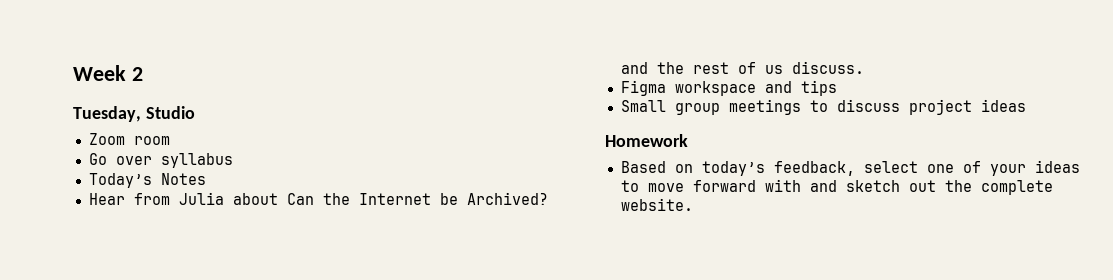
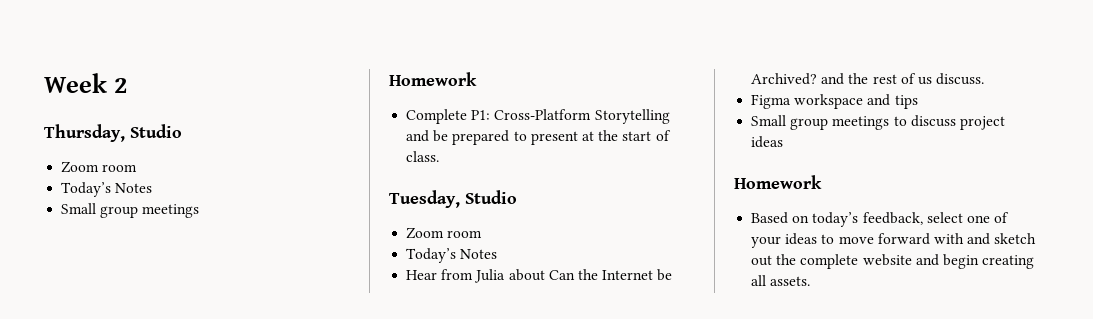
(143, 74) none -> [44,124,182,142] [61,161,138,173] [61,182,153,197] [61,203,200,218] [389,72,477,86] [406,109,670,124] [406,130,671,145] [406,151,440,162] // Thursday, Studio // Zoom room // Today’s Notes // Small group meetings // Homework // Complete P1: Cross-Platform Storytelling and be prepared to present at the start of class.
[88,153,233,168] // Go over syllabus -> (483, 234) none
[620,198,693,211] website. -> [862,254,1035,269] [751,275,811,286] website and begin creating all assets.

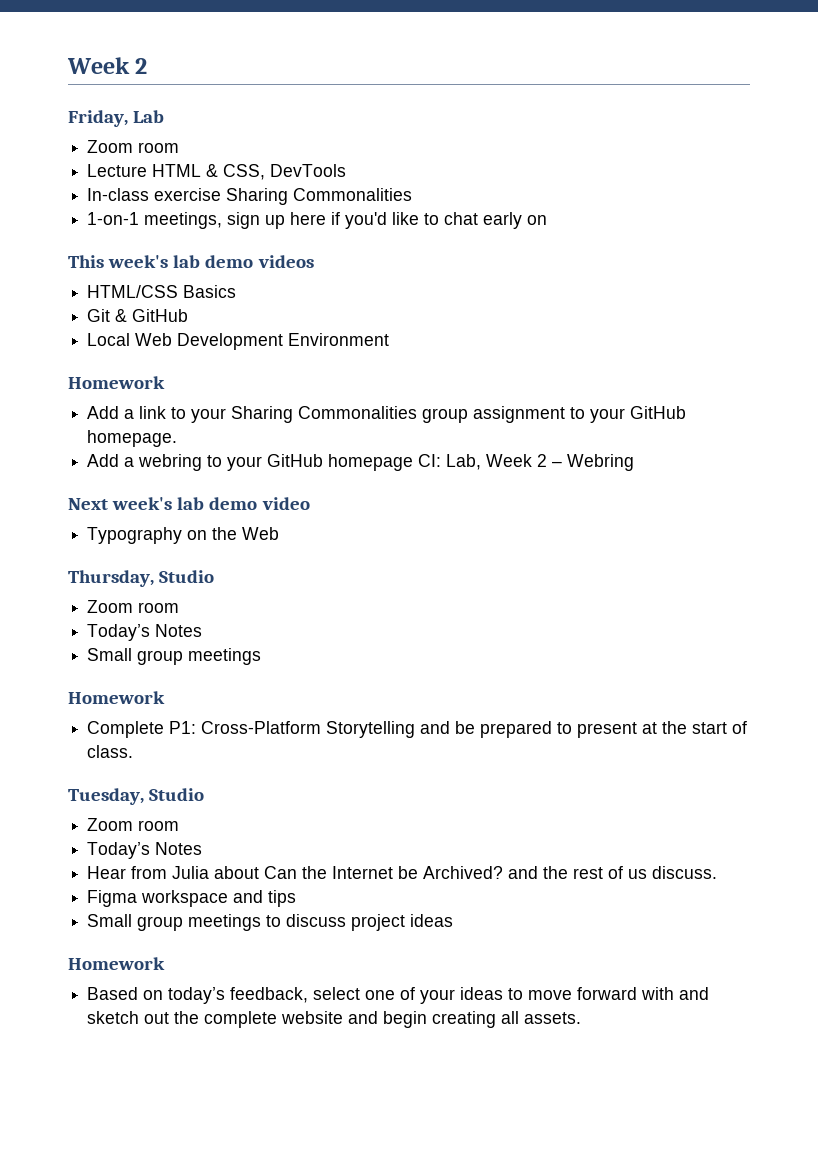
[44,73,127,93] Week 2 -> [67,57,148,74] [68,110,165,127] [87,140,180,153] [87,164,347,180] [87,188,413,205] [87,212,548,229] [68,255,314,268] [87,285,237,298] [87,309,189,322] [87,333,390,350] [68,376,165,389] [87,406,687,423] [87,430,178,447] [87,454,635,471] [68,497,310,510] [87,527,280,544] Week 2 // Friday, Lab // Zoom room // Lecture HTML & CSS, DevTools // In-class exercise Sharing Commonalities // 1-on-1 meetings, sign up here if you'd like to chat early on // This week's lab demo videos // HTML/CSS Basics // Git & GitHub // Local Web Development Environment // Homework // Add a link to your Sharing Commonalities group assignment to your GitHub homepage. // Add a webring to your GitHub homepage CI: Lab, Week 2 – Webring // Next week's lab demo video // Typography on the Web

